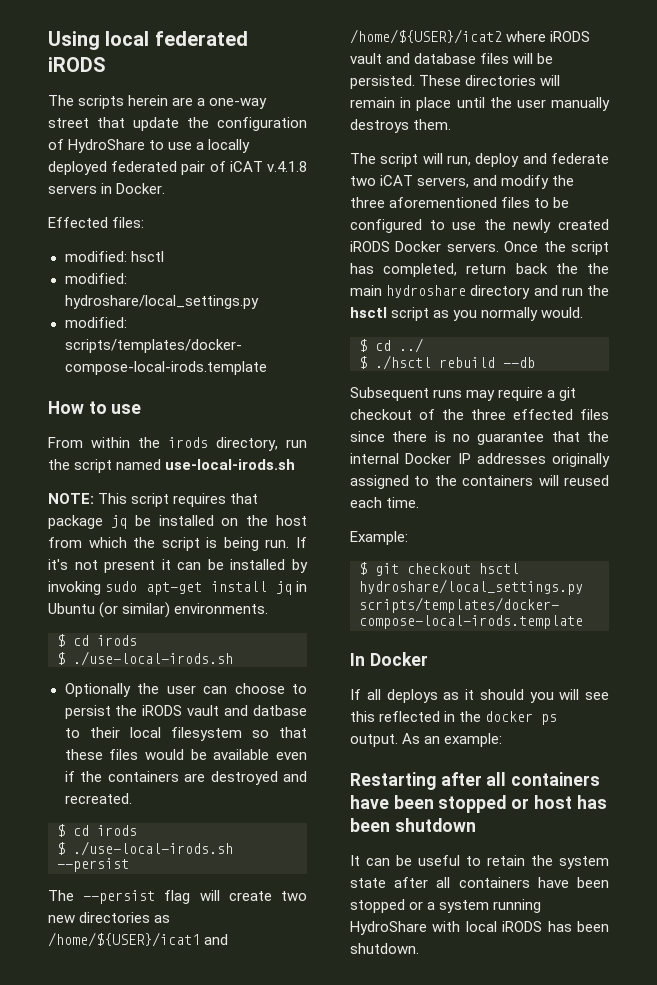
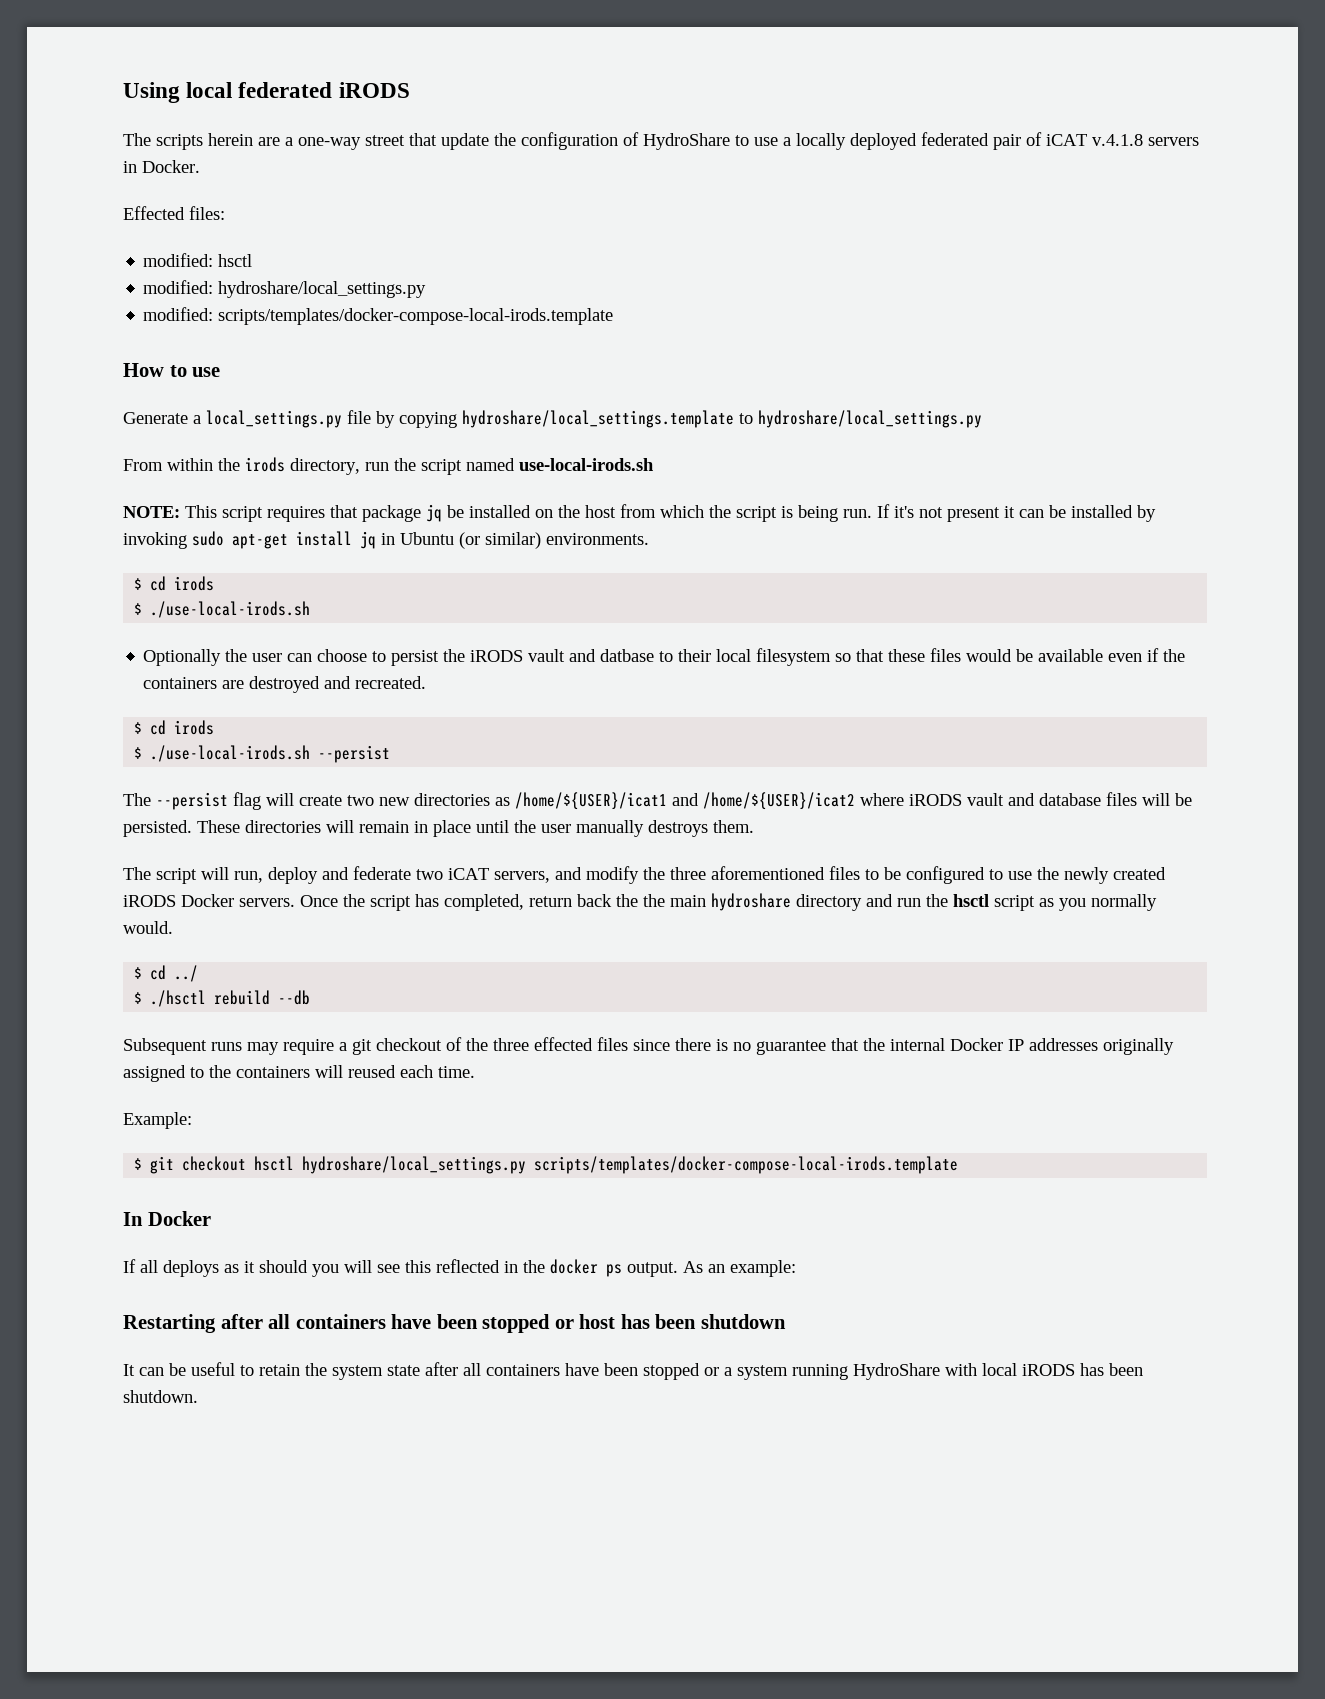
(142, 409) none -> [123,410,982,428] // Generate a local_settings.py file by copying hydroshare/local_settings.template to hydroshare/local_settings.py

